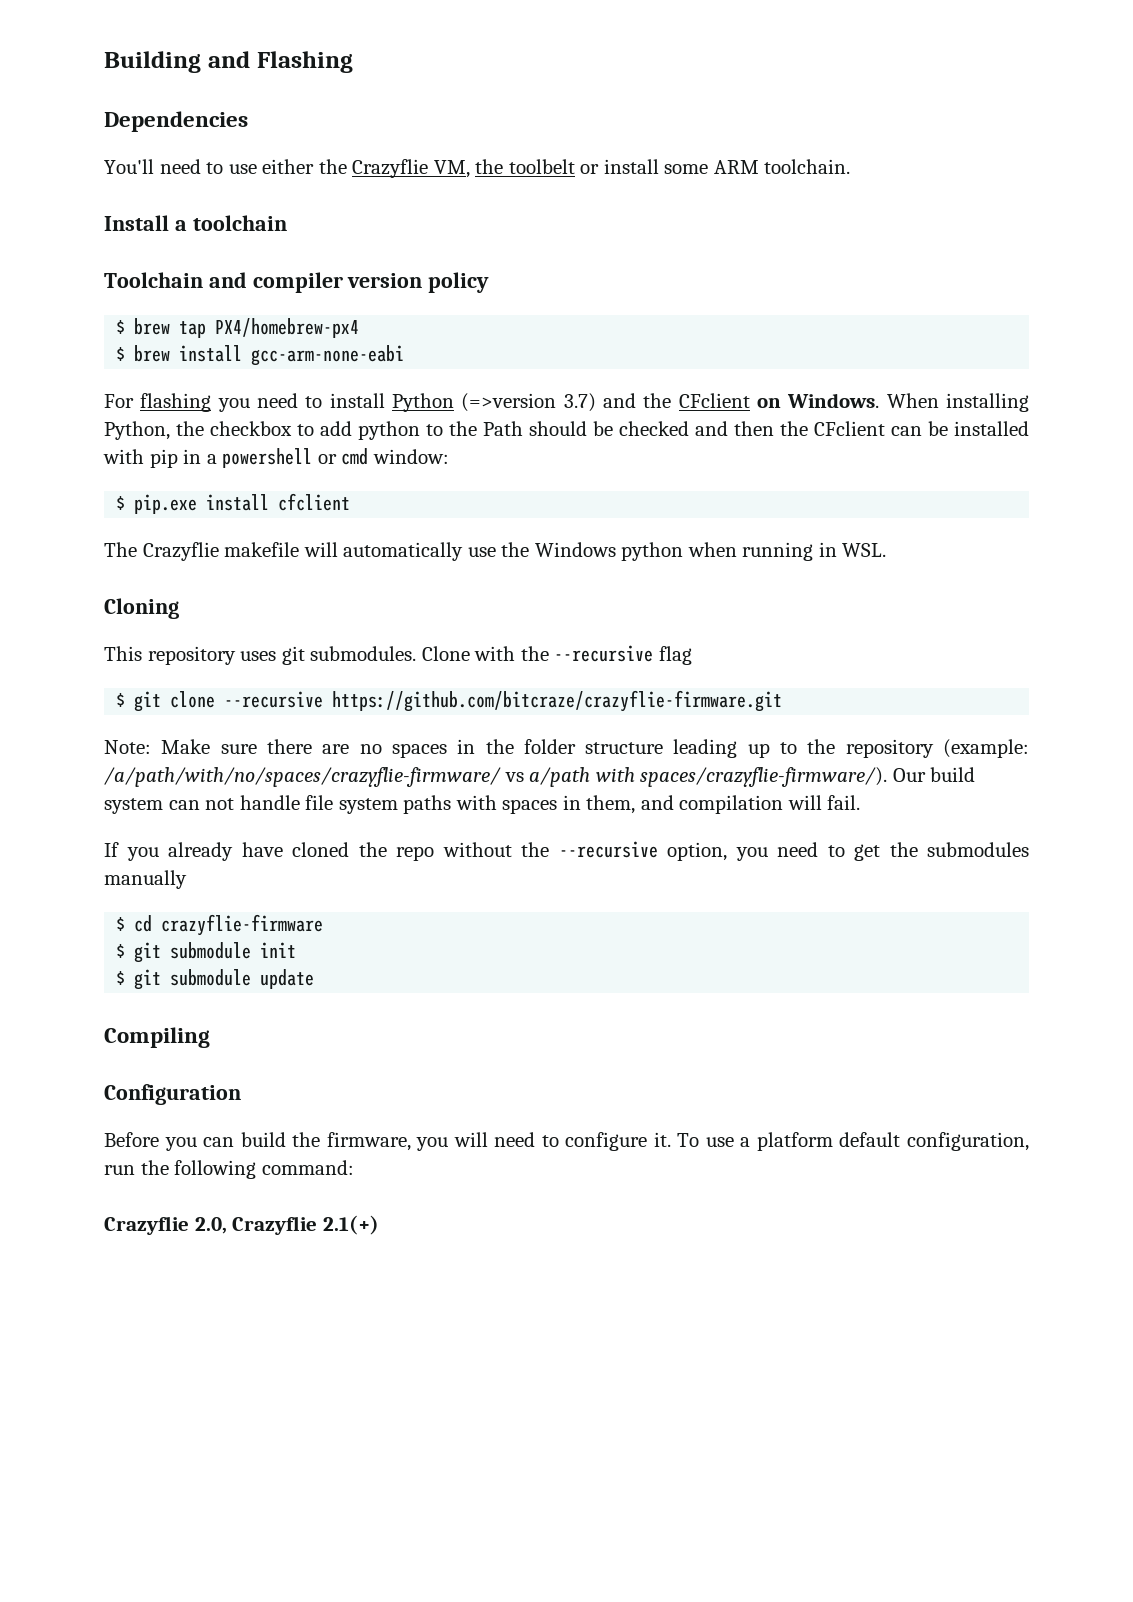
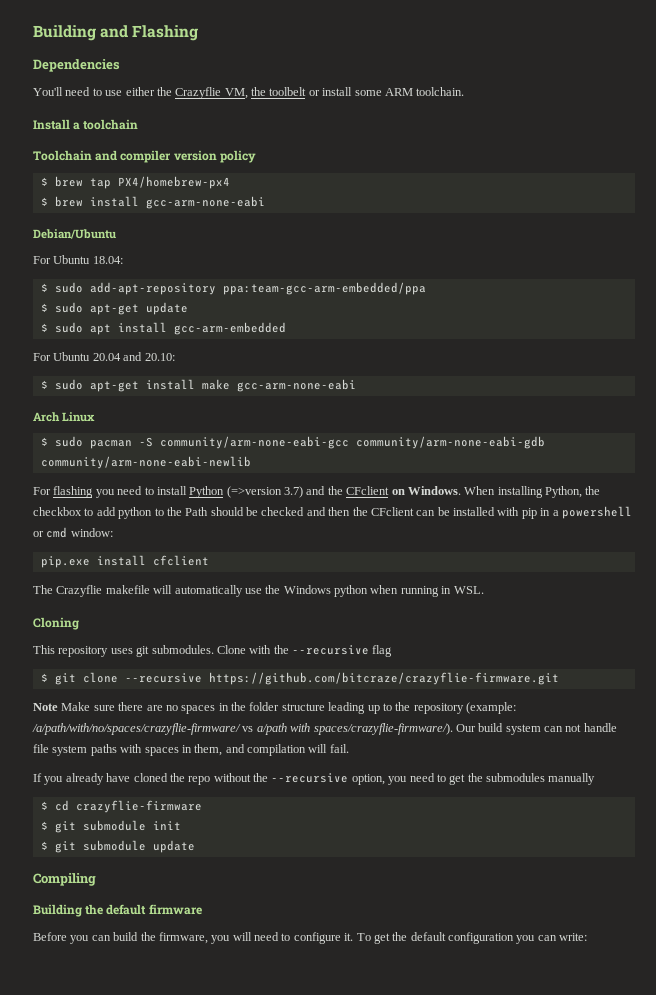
(405, 355) none -> [33,229,116,239] [33,255,123,264] [40,282,426,295] [40,302,188,315] [40,322,286,335] [33,352,175,361] [40,379,356,392] [33,412,96,422] [40,436,545,449] [40,456,251,469] // Debian/Ubuntu // For Ubuntu 18.04: // $ sudo add-apt-repository ppa:team-gcc-arm-embedded/ppa // $ sudo apt-get update // $ sudo apt install gcc-arm-embedded // For Ubuntu 20.04 and 20.10: // $ sudo apt-get install make gcc-arm-none-eabi // Arch Linux // $ sudo pacman -S community/arm-none-eabi-gcc community/arm-none-eabi-gdb community/arm-none-eabi-newlib
[116,496,126,510] $ -> (113, 532) none
[104,740,151,754] Note: -> [33,703,58,711] Note
[104,1084,241,1105] Configuration -> [33,904,202,917] Building the default firmware
[705,1132,1029,1151] [104,1160,354,1179] [104,1215,379,1235] use a platform default configuration, run the following command: // Crazyflie 2.0, Crazyflie 2.1(+) -> [373,932,588,944] get the default configuration you can write:

